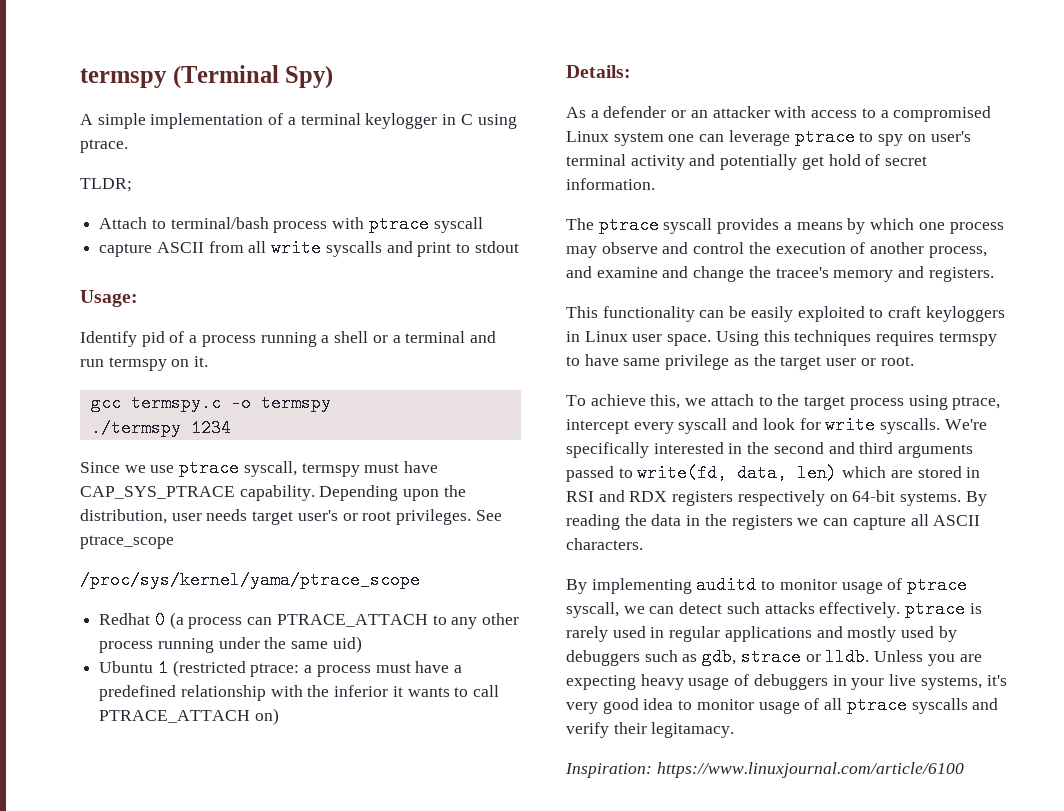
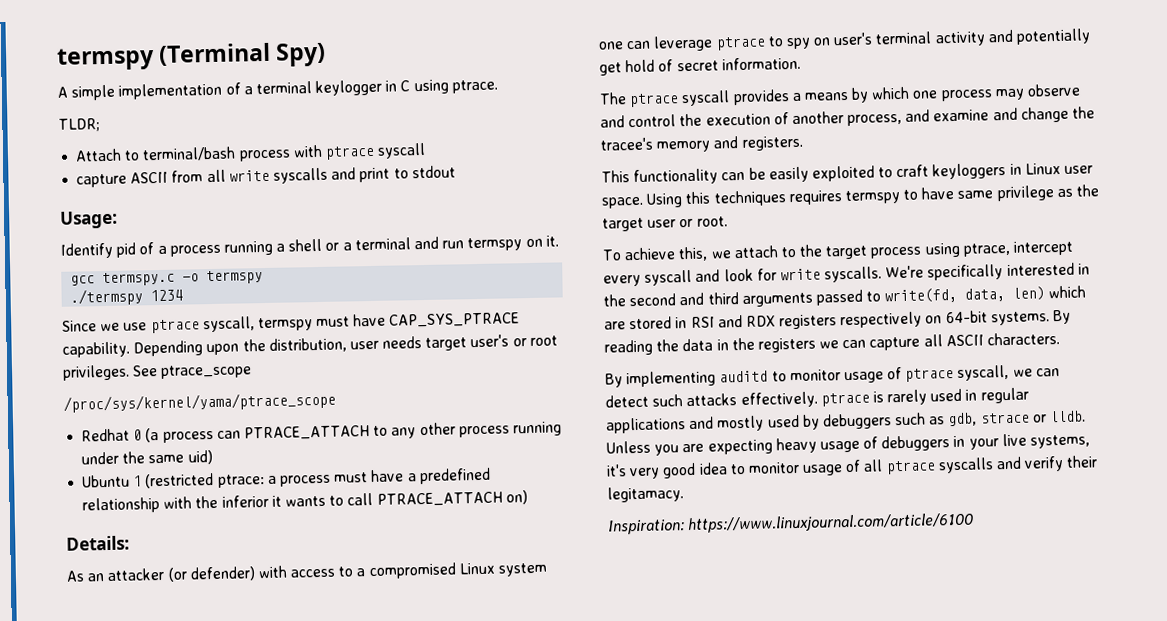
[590,106,770,118] a defender or an attacker -> [87,566,256,582] an attacker (or defender)

